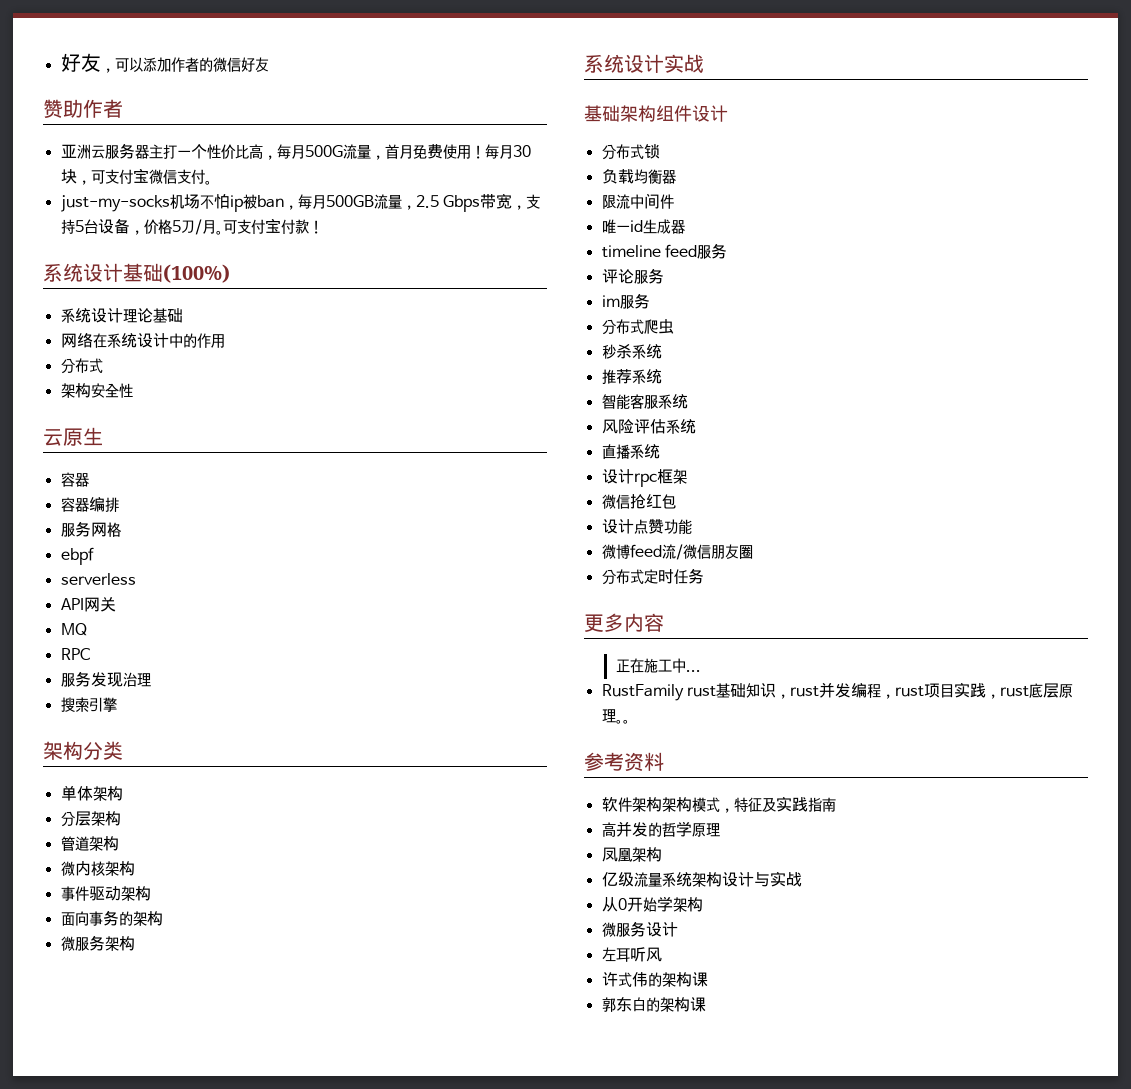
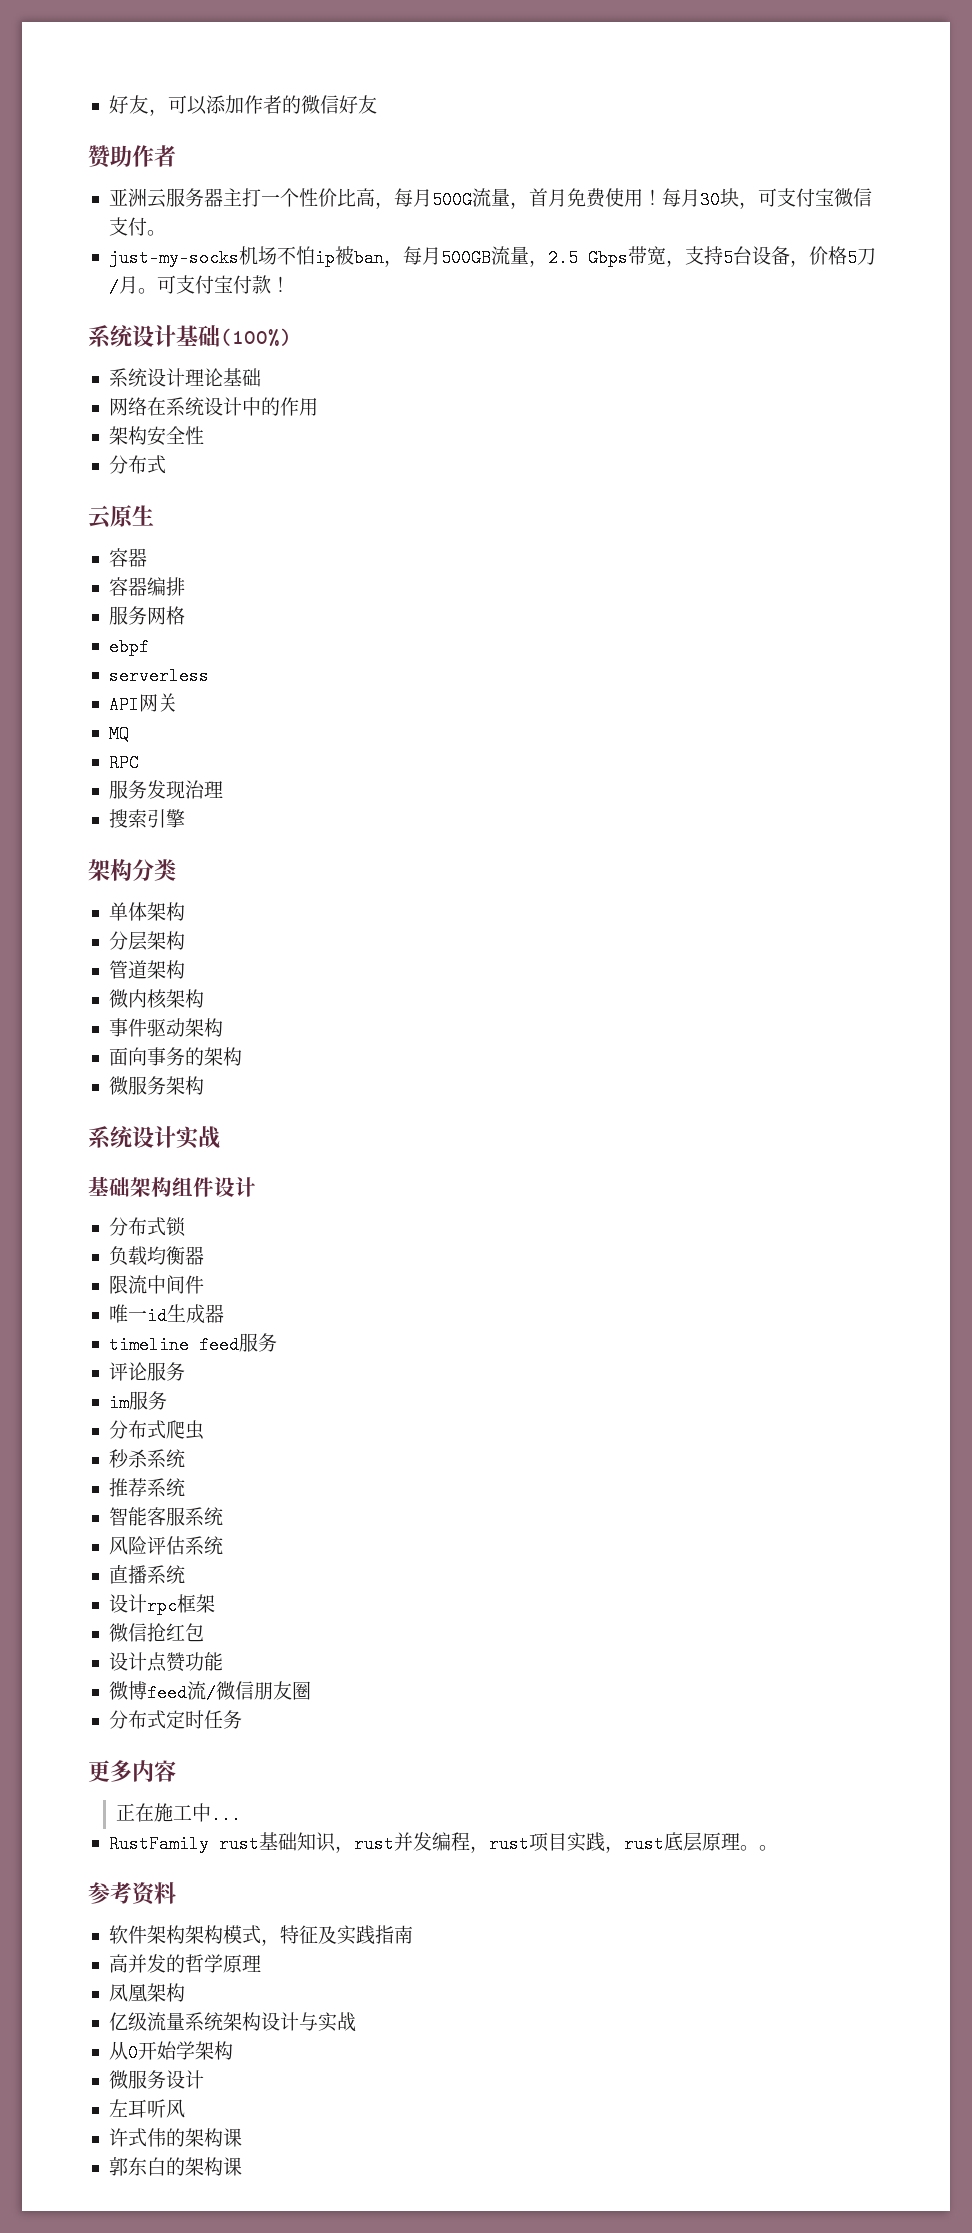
[60,358,103,374] // 分布式 -> (318, 407) none
(133, 390) none -> [108,455,166,474] // 分布式

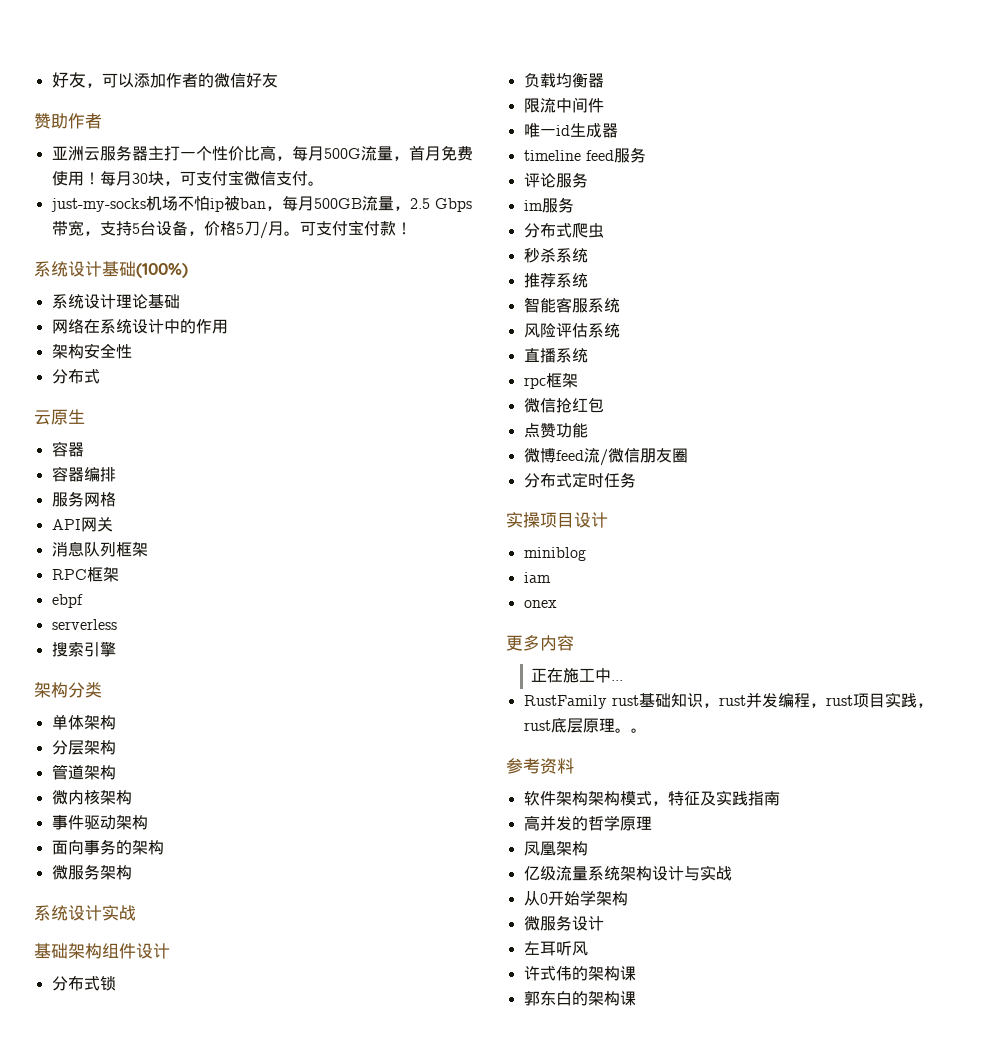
[108,638,149,656] [108,667,209,685] // ebpf // serverless -> (116, 499) none
[108,725,129,743] [108,754,139,772] [108,780,223,799] MQ // RPC // 服务发现治理 -> [51,541,148,557] [51,567,119,582] [51,594,83,608] [51,619,117,630] 消息队列框架 // RPC框架 // ebpf // serverless
[108,1594,147,1613] 设计 -> (588, 355) none
[108,1652,147,1671] 设计 -> (604, 405) none
(242, 1719) none -> [506,512,608,528] [523,547,586,561] [523,572,551,583] [523,600,557,608] // 实操项目设计 // miniblog // iam // onex

